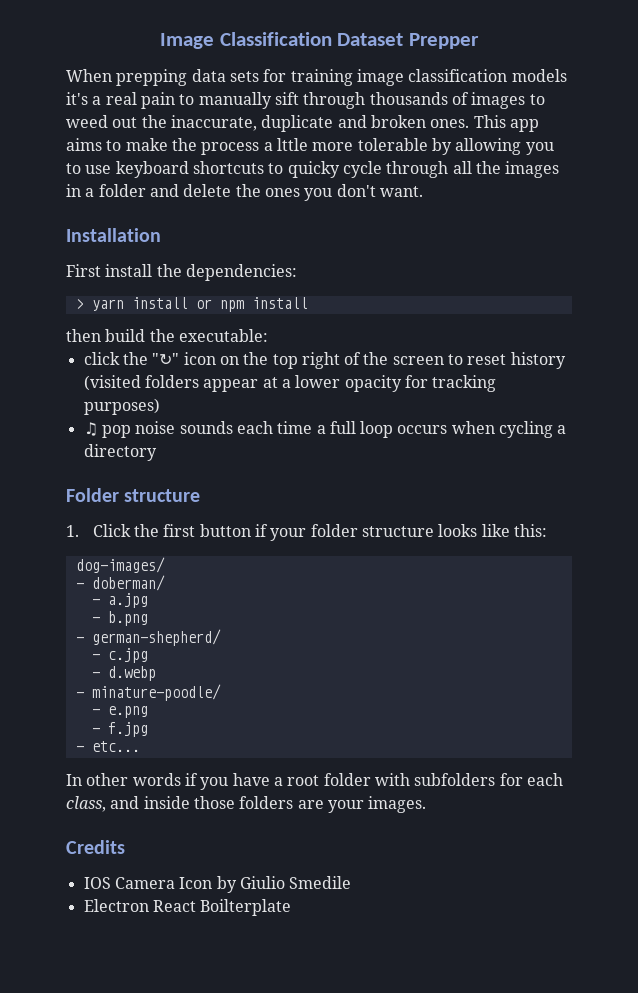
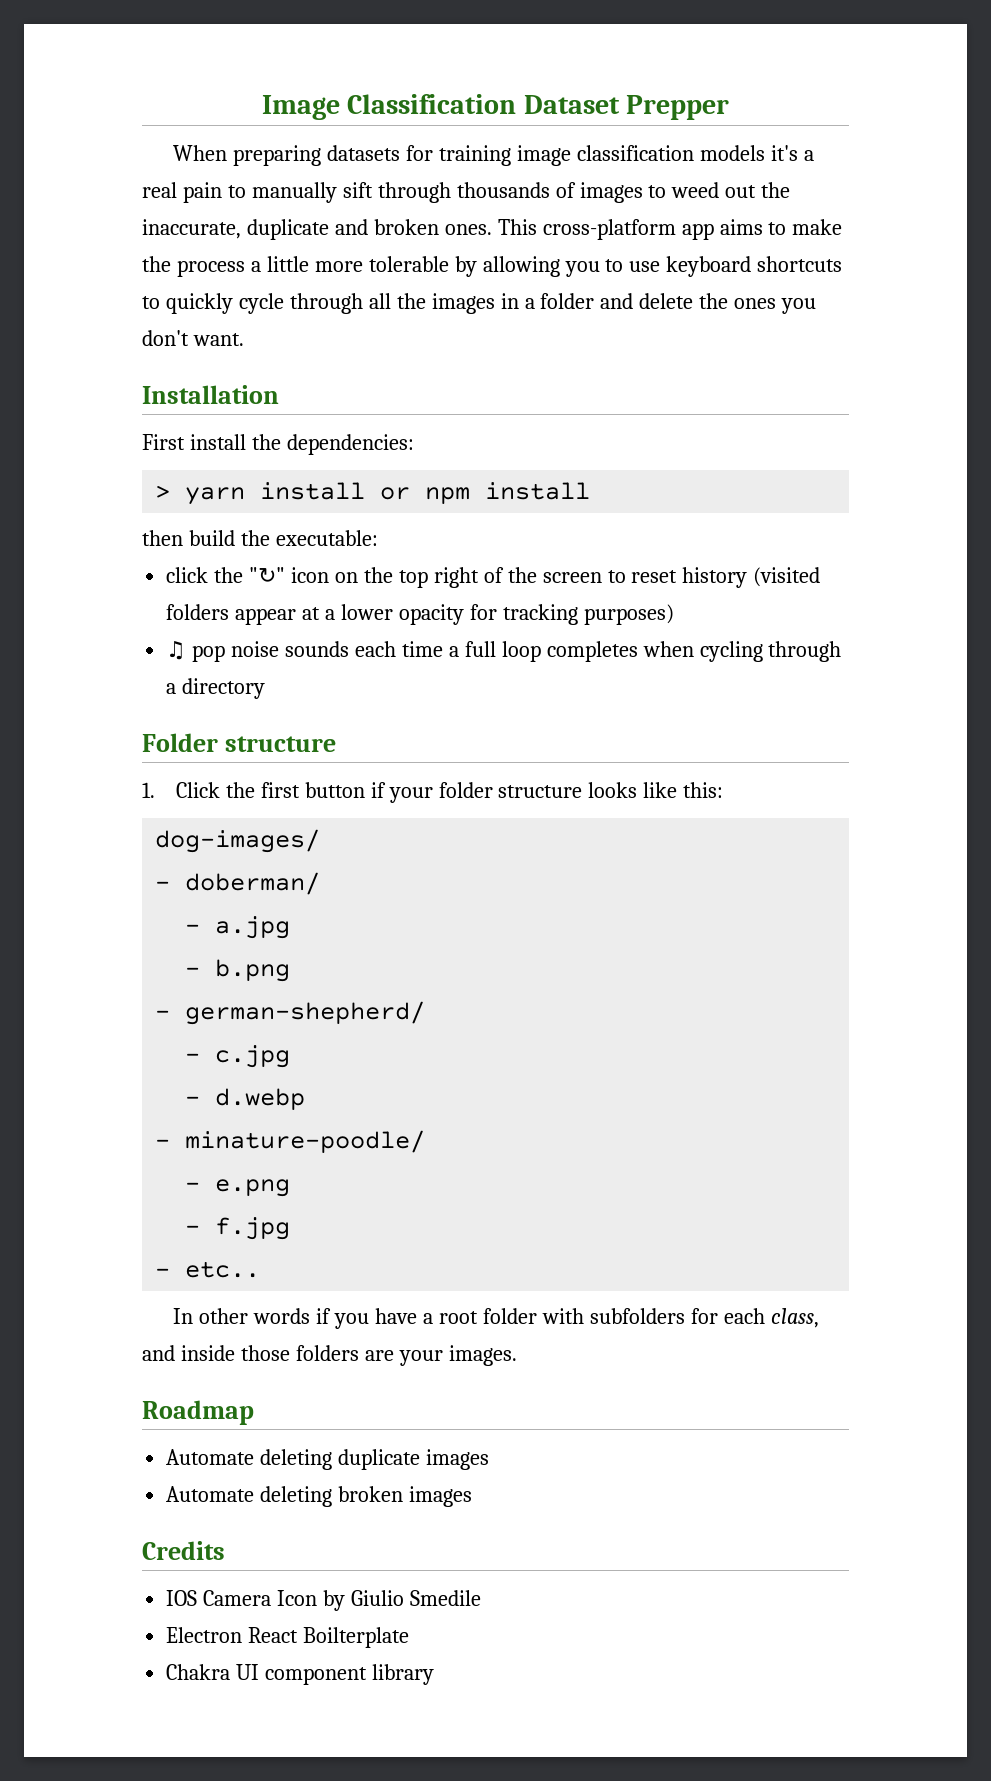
[116,69,259,86] prepping data sets -> [233,145,401,166] preparing datasets
(506, 121) none -> [542,219,676,240] cross-platform
[276,138,308,151] lttle -> [266,256,309,272] little
[287,161,340,178] quicky -> [165,293,233,314] quickly
[397,425,448,434] occurs -> [546,641,638,662] completes
(554, 429) none -> [768,641,842,662] through
[91,741,140,752] etc... -> [185,1261,261,1278] etc..
(427, 804) none -> [142,1400,254,1425] [166,1449,490,1470] [166,1486,473,1507] // Roadmap // Automate deleting duplicate images // Automate deleting broken images
(292, 907) none -> [166,1664,435,1685] // Chakra UI component library

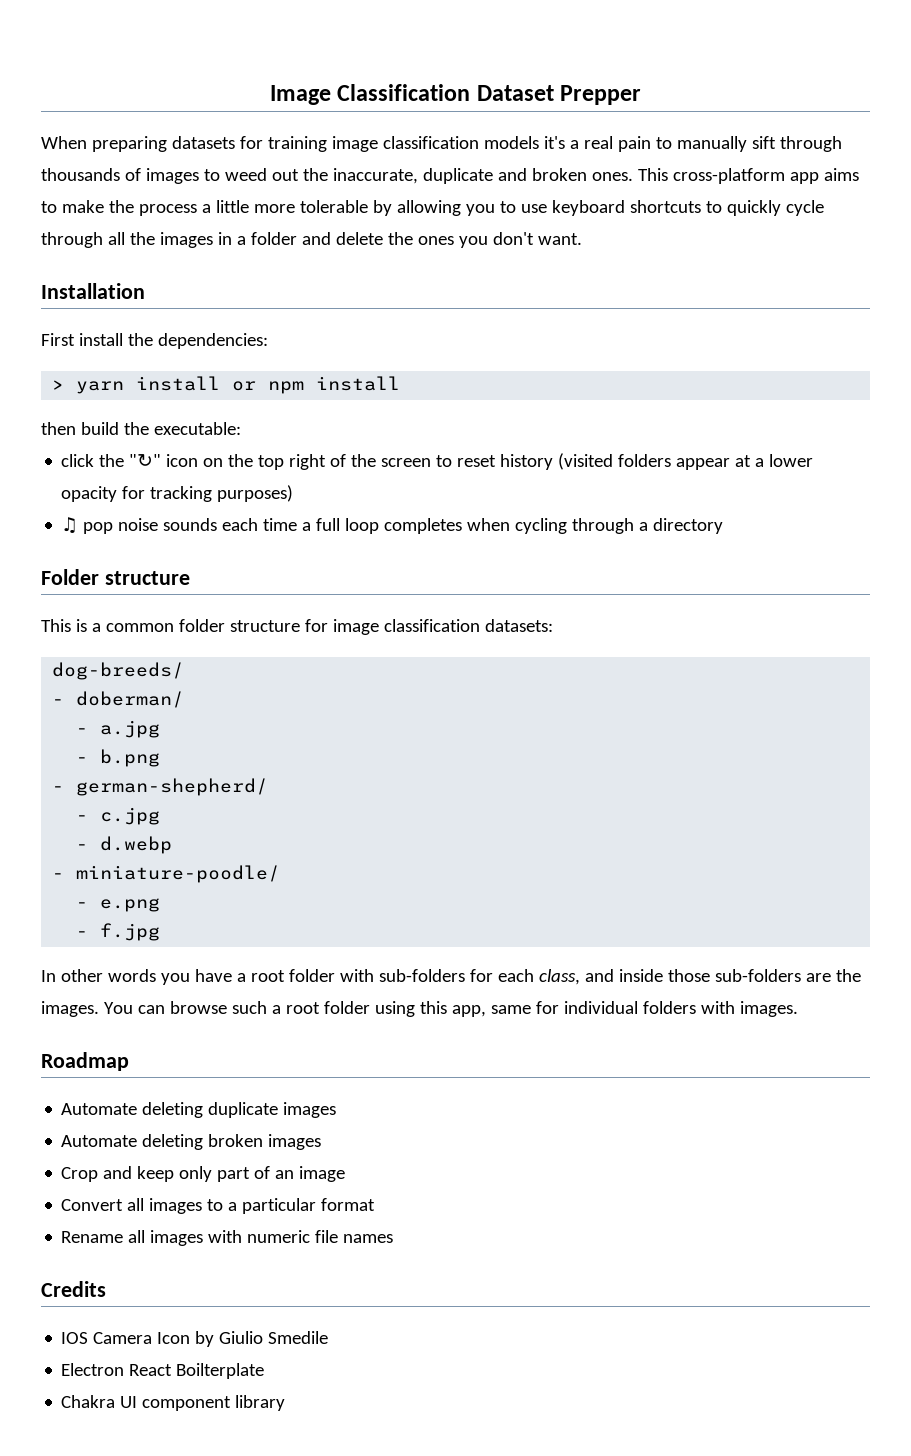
[142,782,724,803] [155,829,321,853] 1. Click the first button if your folder structure looks like this: // dog-images/ -> [41,619,553,635] [52,662,185,680] This is a common folder structure for image classification datasets: // dog-breeds/
[185,1130,426,1153] minature-poodle/ -> [76,865,281,883] miniature-poodle/
[155,1261,261,1278] // - etc.. -> (161, 932) none
[316,1308,332,1324] if -> (156, 975) none
[589,1308,685,1324] subfolders -> [378,969,465,982] sub-folders
[295,1345,443,1366] folders are your -> [714,969,861,982] [41,1001,735,1017] sub-folders are the images. You can browse such a root folder using this app, same for individual folders with
(473, 1496) none -> [61,1166,346,1182] [61,1198,376,1214] [61,1230,394,1246] // Crop and keep only part of an image // Convert all images to a particular format // Rename all images with numeric file names

